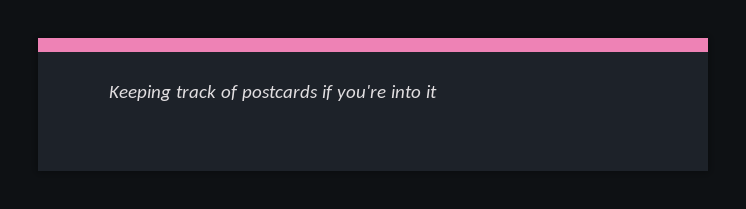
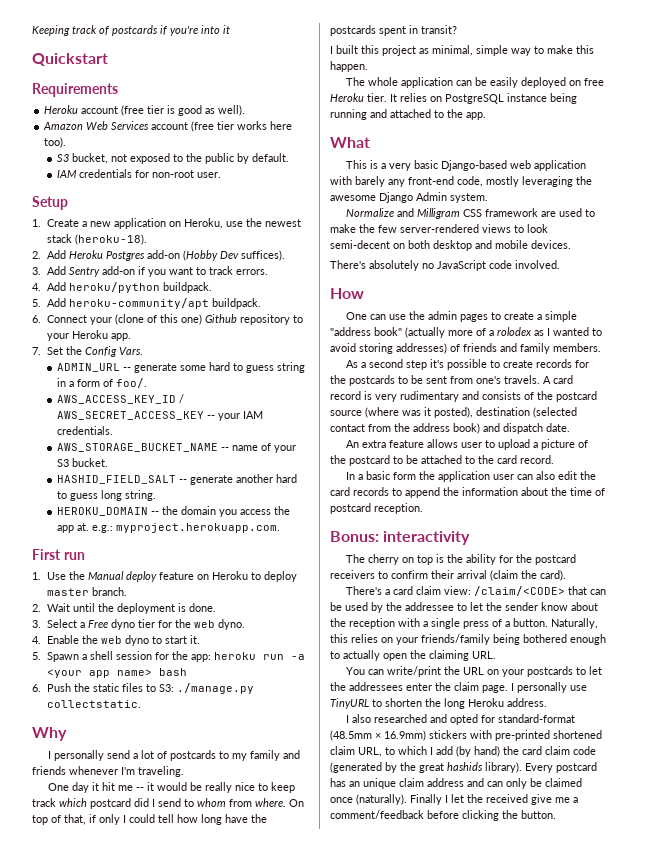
(437, 91) none -> [32,53,108,66] [32,83,118,97] [44,105,246,116] [43,121,293,132] [44,137,67,148] [57,153,290,164] [57,169,222,178] [32,196,68,210] [32,218,301,229] [46,234,147,245] [32,250,285,261] [32,266,268,277] [32,282,212,293] [32,298,261,309] [32,314,303,325] [46,330,131,341] [32,346,143,357] [57,362,306,373] [57,378,148,388] [57,394,185,404] [57,411,264,421] [57,426,114,435] [57,443,297,453] [57,458,109,467] [57,474,298,485] [57,490,157,501] [57,506,291,517] [57,523,281,533] [32,549,85,560] [32,571,297,582] [46,587,127,596] [32,603,216,614] [32,619,245,630] [32,635,200,646] [32,651,305,662] [46,668,187,678] [32,683,254,694] [46,700,141,708] [32,727,67,741] [47,750,300,761] [32,766,184,777] [47,782,295,793] [32,798,304,809] [32,814,267,825] [330,25,457,36] [330,45,594,56] [330,61,368,72] [345,77,604,88] [330,93,577,104] [330,109,486,120] [330,137,370,148] [345,160,586,171] [330,176,592,187] [330,192,488,203] [345,208,595,219] [330,224,548,233] [330,240,571,251] [330,260,560,271] [330,288,364,299] [345,311,577,322] [330,327,602,338] [330,343,601,354] [345,359,589,370] [330,375,573,386] [330,391,597,402] [330,407,577,418] [330,423,570,434] [345,439,588,450] [330,455,554,466] [345,471,596,482] [330,487,605,498] [330,503,423,514] [330,531,471,545] [345,554,576,565] [330,570,566,581] [345,586,606,596] [330,602,598,613] [330,618,598,629] [330,634,606,645] [330,650,496,661] [345,666,602,677] [330,682,587,693] [330,698,547,709] [345,714,575,725] [330,730,602,741] [330,746,596,757] [330,762,597,773] [330,778,582,789] [330,794,578,805] [330,810,556,821] // Quickstart // Requirements // Heroku account (free tier is good as well). // Amazon Web Services account (free tier works here too). // S3 bucket, not exposed to the public by default. // IAM credentials for non-root user. // Setup // 1. Create a new application on Heroku, use the newest stack (heroku-18). // 2. Add Heroku Postgres add-on (Hobby Dev suffices). // 3. Add Sentry add-on if you want to track errors. // 4. Add heroku/python buildpack. // 5. Add heroku-community/apt buildpack. // 6. Connect your (clone of this one) Github repository to your Heroku app. // 7. Set the Config Vars. // ADMIN_URL -- generate some hard to guess string in a form of foo/. // AWS_ACCESS_KEY_ID / AWS_SECRET_ACCESS_KEY -- your IAM credentials. // AWS_STORAGE_BUCKET_NAME -- name of your S3 bucket. // HASHID_FIELD_SALT -- generate another hard to guess long string. // HEROKU_DOMAIN -- the domain you access the app at. e.g.: myproject.herokuapp.com. // First run // 1. Use the Manual deploy feature on Heroku to deploy master branch. // 2. Wait until the deployment is done. // 3. Select a Free dyno tier for the web dyno. // 4. Enable the web dyno to start it. // 5. Spawn a shell session for the app: heroku run -a <your app name> bash // 6. Push the static files to S3: ./manage.py collectstatic. // Why // I personally send a lot of postcards to my family and friends whenever I'm traveling. // One day it hit me -- it would be really nice to keep track which postcard did I send to whom from where. On top of that, if only I could tell how long have the postcards spent in transit? // I built this project as minimal, simple way to make this happen. // The whole application can be easily deployed on free Heroku tier. It relies on PostgreSQL instance being running and attached to the app. // What // This is a very basic Django-based web application with barely any front-end code, mostly leveraging the awesome Django Admin system. // Normalize and Milligram CSS framework are used to make the few server-rendered views to look semi-decent on both desktop and mobile devices. // There's absolutely no JavaScript code involved. // How // One can use the admin pages to create a simple "address book" (actually more of a rolodex as I wanted to avoid storing addresses) of friends and family members. // As a second step it's possible to create records for the postcards to be sent from one's travels. A card record is very rudimentary and consists of the postcard source (where was it posted), destination (selected contact from the address book) and dispatch date. // An extra feature allows user to upload a picture of the postcard to be attached to the card record. // In a basic form the application user can also edit the card records to append the information about the time of postcard reception. // Bonus: interactivity // The cherry on top is the ability for the postcard receivers to confirm their arrival (claim the card). // There's a card claim view: /claim/<CODE> that can be used by the addressee to let the sender know about the reception with a single press of a button. Naturally, this relies on your friends/family being bothered enough to actually open the claiming URL. // You can write/print the URL on your postcards to let the addressees enter the claim page. I personally use TinyURL to shorten the long Heroku address. // I also researched and opted for standard-format (48.5mm × 16.9mm) stickers with pre-printed shortened claim URL, to which I add (by hand) the card claim code (generated by the great hashids library). Every postcard has an unique claim address and can only be claimed once (naturally). Finally I let the received give me a comment/feedback before clicking the button.

